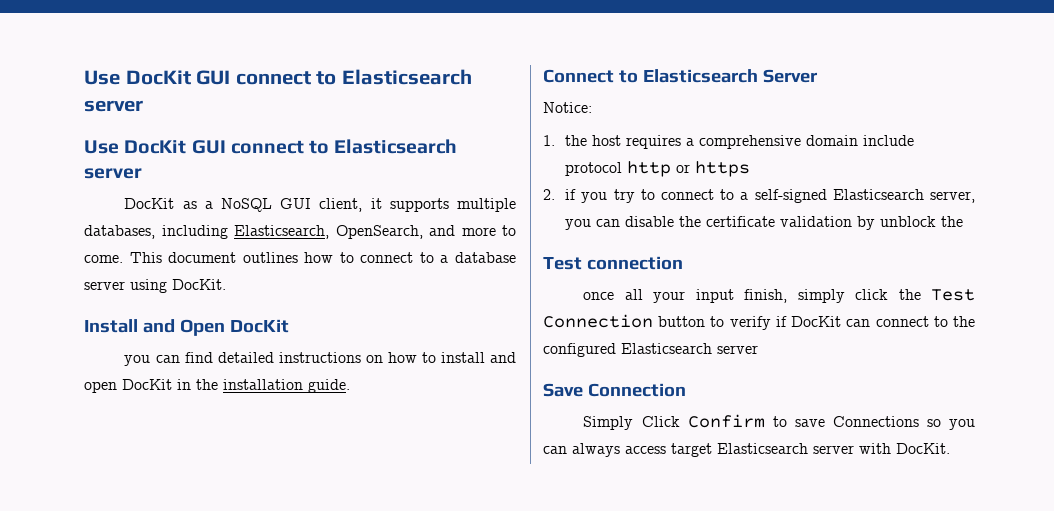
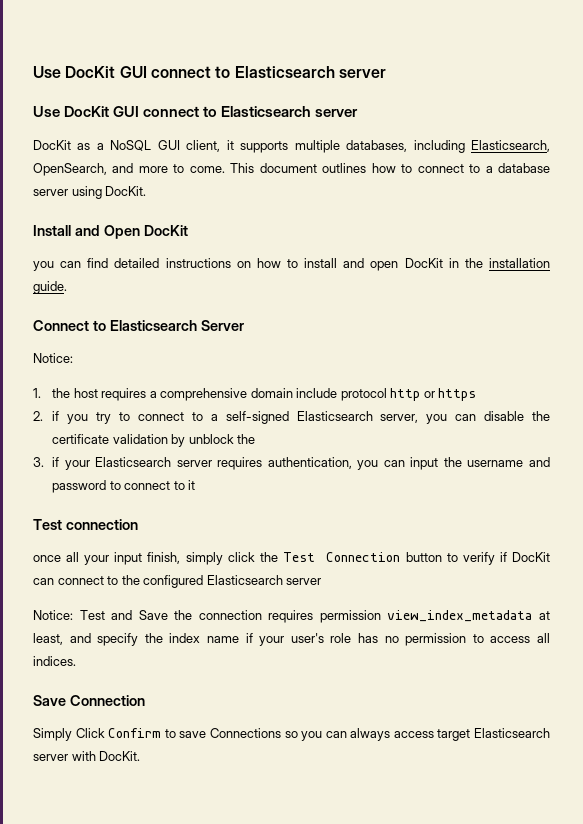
(964, 221) none -> [33,457,550,470] [52,480,196,493] // 3. if your Elasticsearch server requires authentication, you can input the username and password to connect to it
(758, 349) none -> [33,610,550,623] [33,633,551,646] [33,656,76,666] // Notice: Test and Save the connection requires permission view_index_metadata at least, and specify the index name if your user's role has no permission to access all indices.

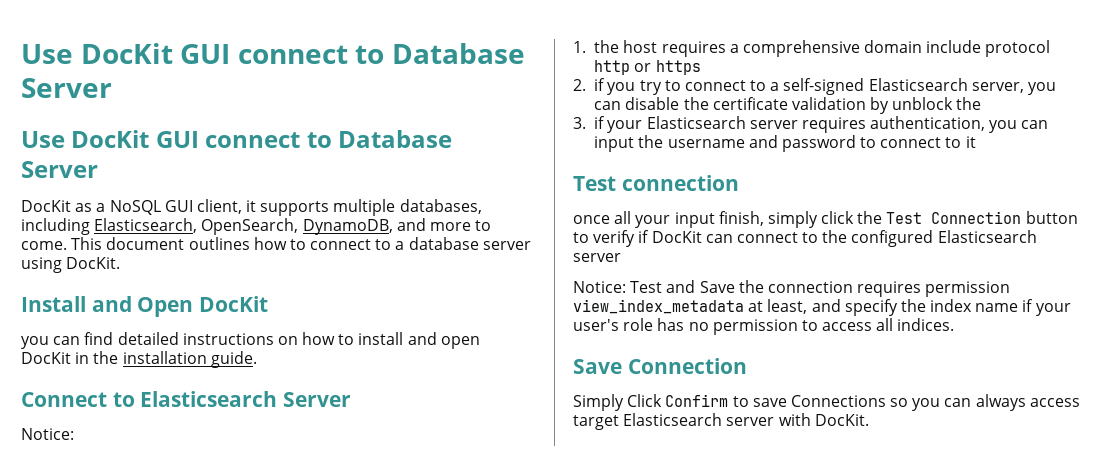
[33,66,386,78] [33,106,359,117] Use DocKit GUI connect to Elasticsearch server // Use DocKit GUI connect to Elasticsearch server -> [21,43,525,64] [21,78,112,98] [21,130,453,148] [21,161,98,178] Use DocKit GUI connect to Database Server // Use DocKit GUI connect to Database Server
(107, 169) none -> [302,219,393,235] DynamoDB,

